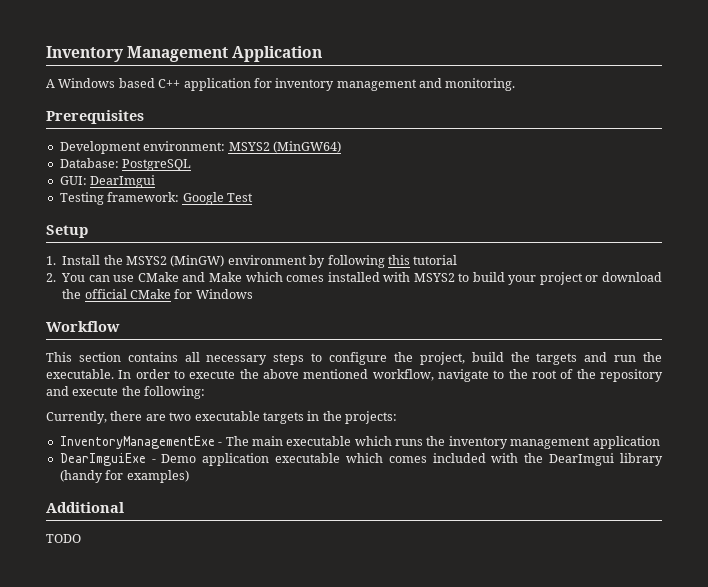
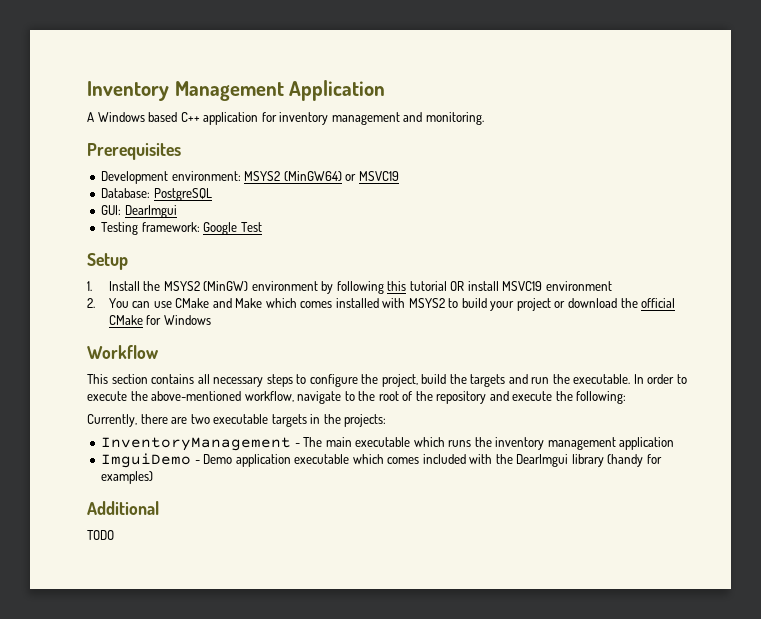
(341, 147) none -> [345,171,399,181] or MSVC19
(458, 260) none -> [450,281,612,291] OR install MSVC19 environment
[263,369,369,379] above mentioned -> [151,391,242,401] above-mentioned
[59,436,215,449] InventoryManagementExe -> [101,437,292,451] InventoryManagement
[59,453,146,466] DearImguiExe -> [101,453,192,468] ImguiDemo

